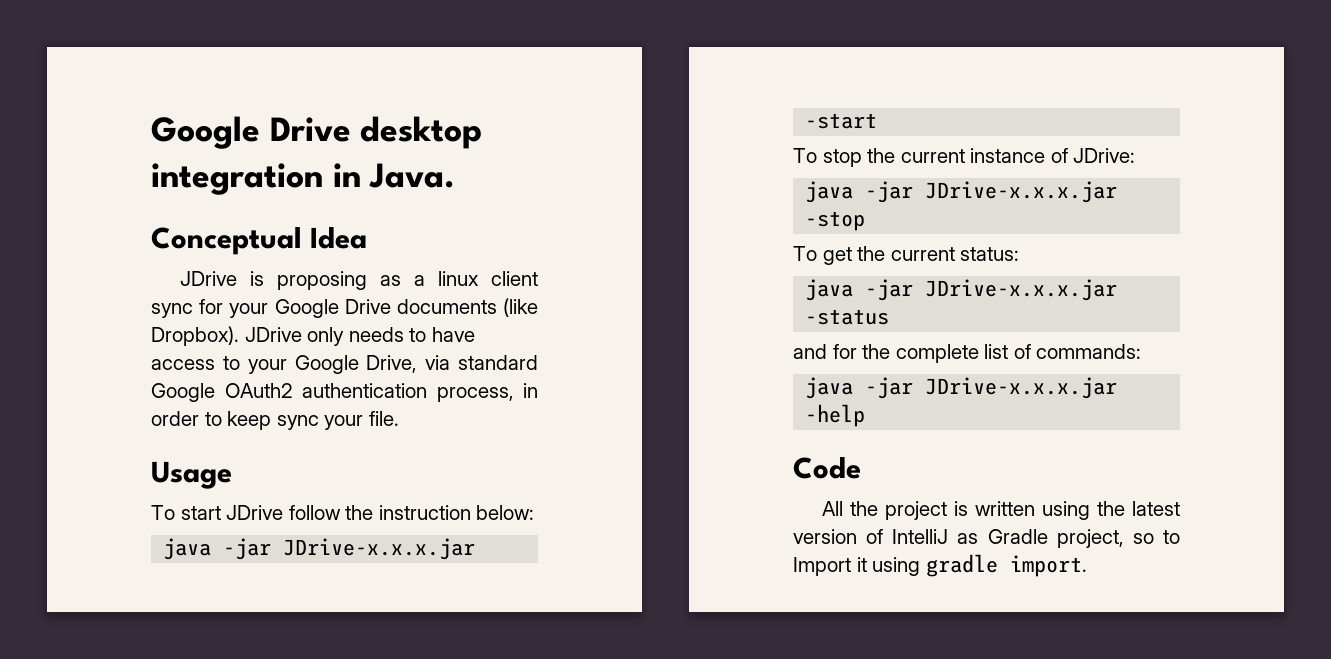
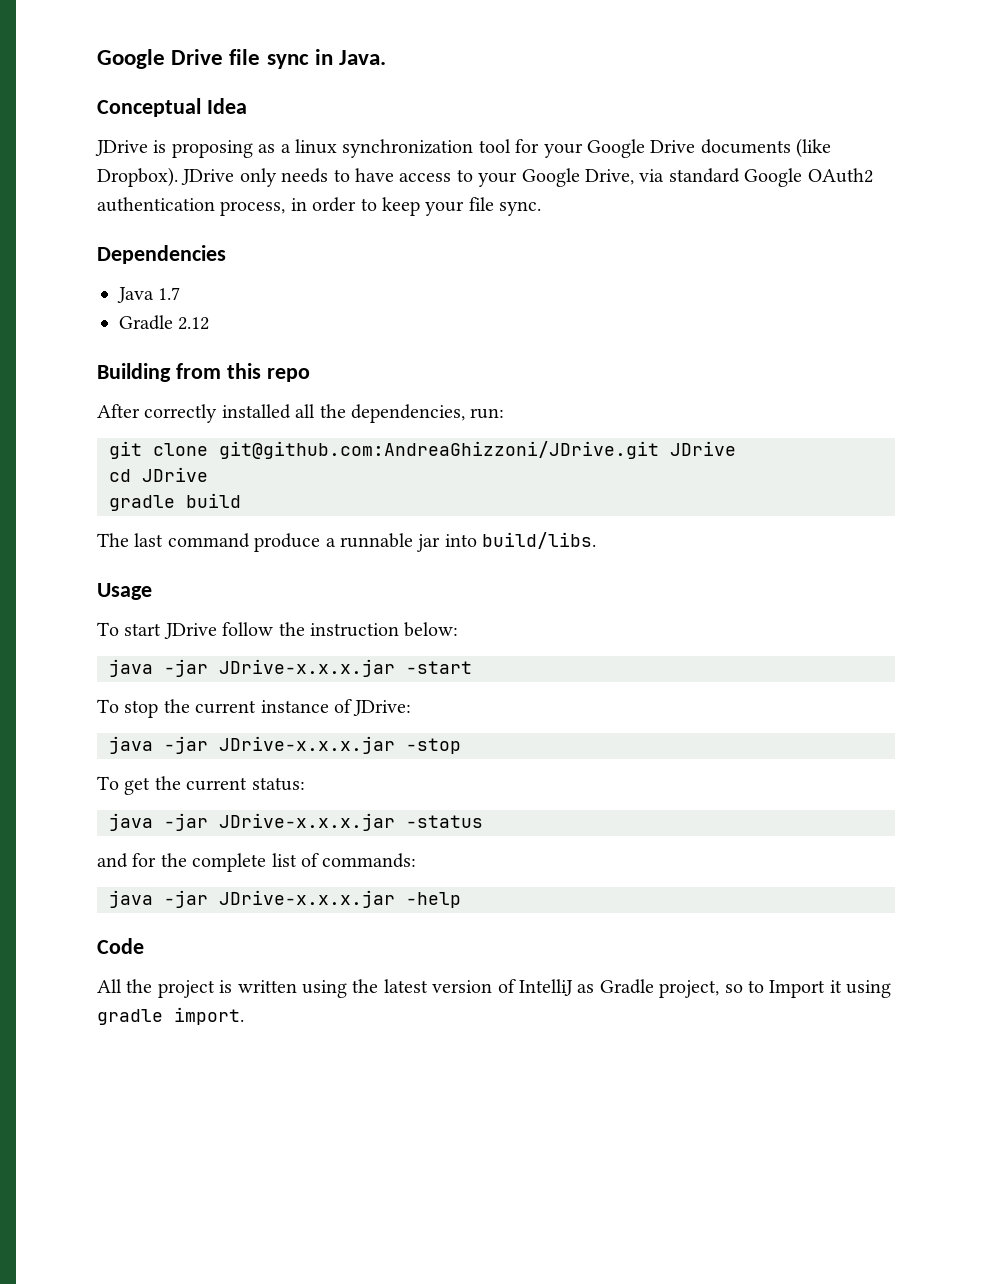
[151,116,483,149] [151,163,323,195] Google Drive desktop integration -> [97,49,309,69] Google Drive file sync
[491,271,538,286] [151,303,193,318] client sync -> [342,139,511,158] synchronization tool
[276,411,399,430] sync your file. -> [425,197,542,216] [97,245,226,264] [117,287,181,303] [119,315,210,330] [97,363,310,382] [97,404,505,423] [109,441,736,459] [109,467,208,482] [109,493,241,511] [97,532,597,552] your file sync. // Dependencies // Java 1.7 // Gradle 2.12 // Building from this repo // After correctly installed all the dependencies, run: // git clone git@github.com:AndreaGhizzoni/JDrive.git JDrive // cd JDrive // gradle build // The last command produce a runnable jar into build/libs.

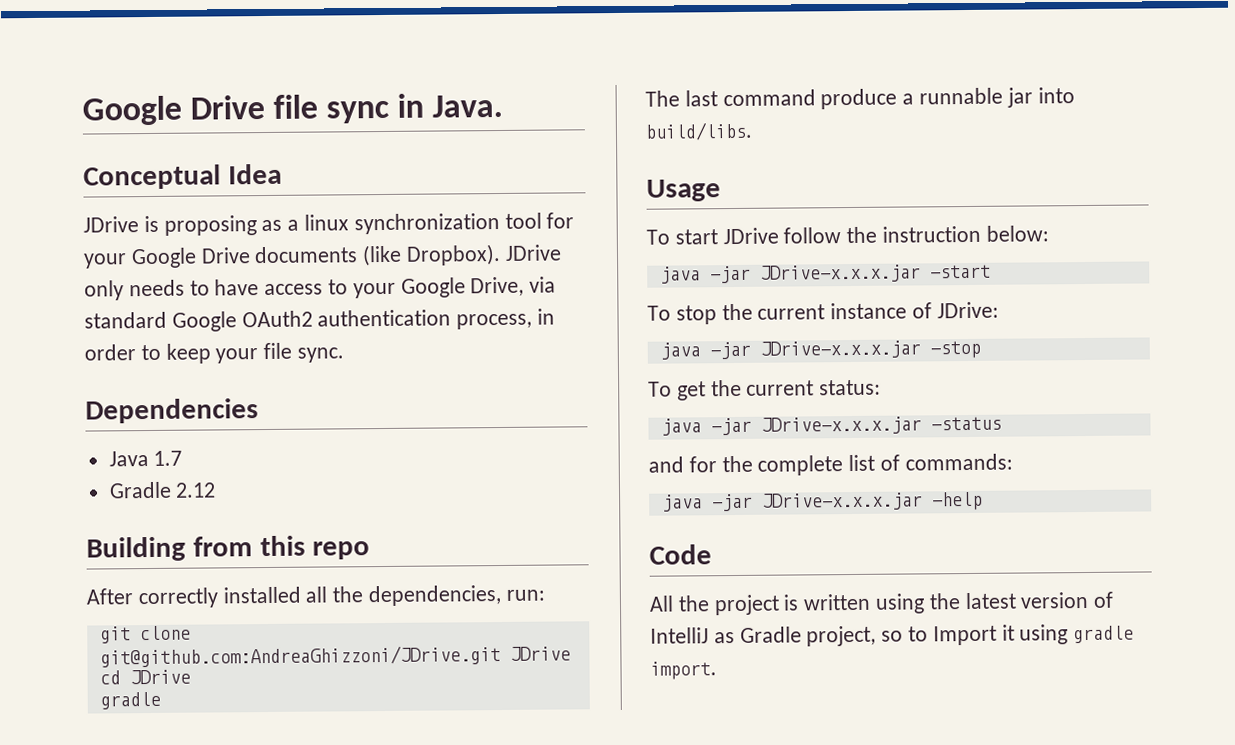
[186,493,241,508] build -> (161, 700) none

